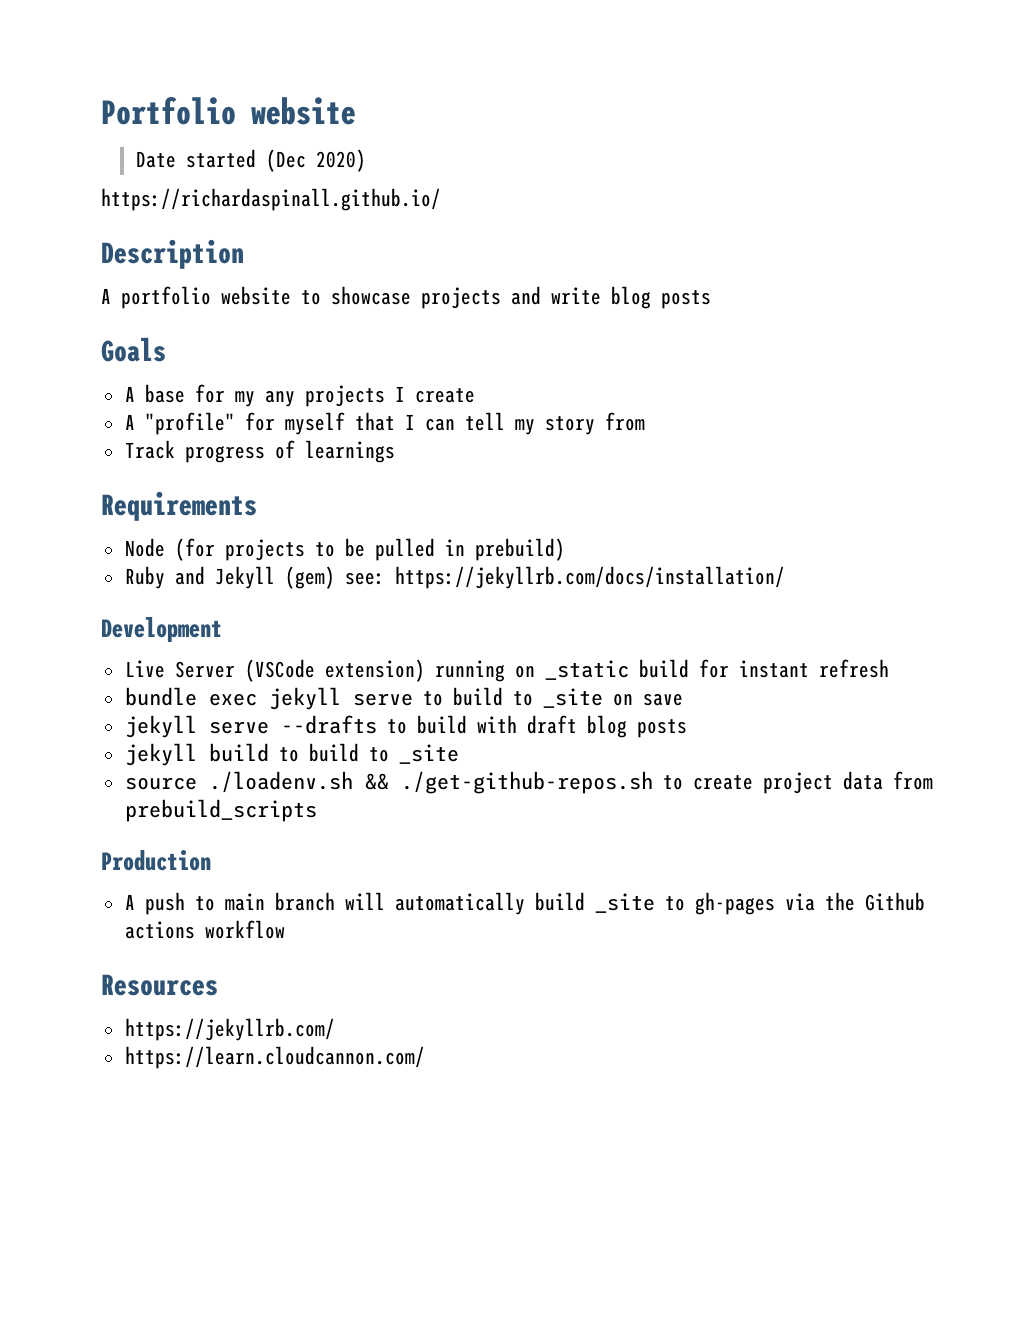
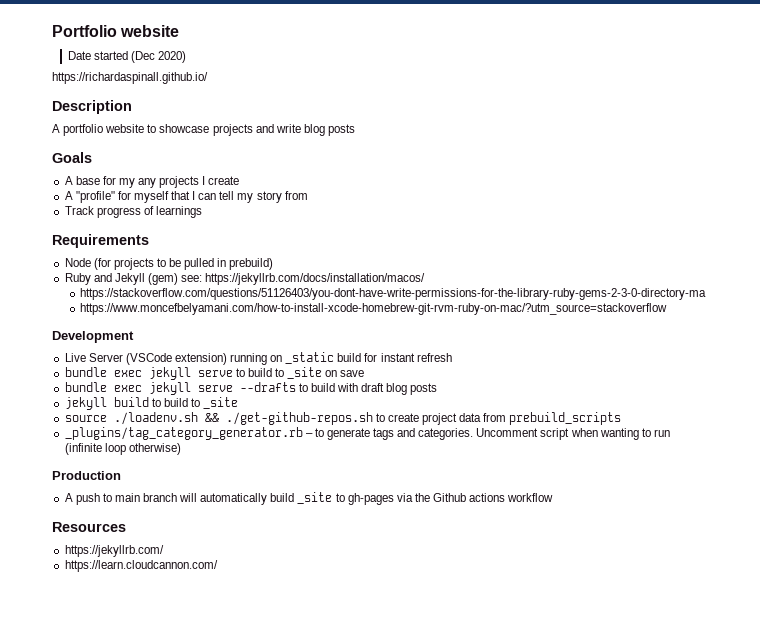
[394,566,785,589] https://jekyllrb.com/docs/installation/ -> [205,273,426,285] [80,288,707,300] [80,303,668,315] https://jekyllrb.com/docs/installation/macos/ // https://stackoverflow.com/questions/51126403/you-dont-have-write-permissions-for-the-library-ruby-gems-2-3-0-directory-ma // https://www.moncefbelyamani.com/how-to-install-xcode-homebrew-git-rvm-ruby-on-mac/?utm_source=stackoverflow
(683, 699) none -> [64,382,142,392] bundle exec
(317, 810) none -> [64,427,670,440] [64,443,181,455] // _plugins/tag_category_generator.rb – to generate tags and categories. Uncomment script when wanting to run (infinite loop otherwise)

